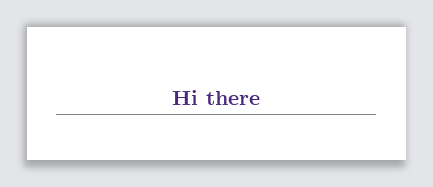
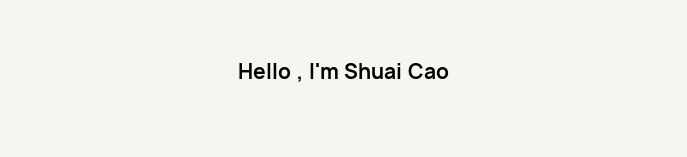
[172,90,260,105] Hi there -> [238,63,449,82] Hello , I'm Shuai Cao

